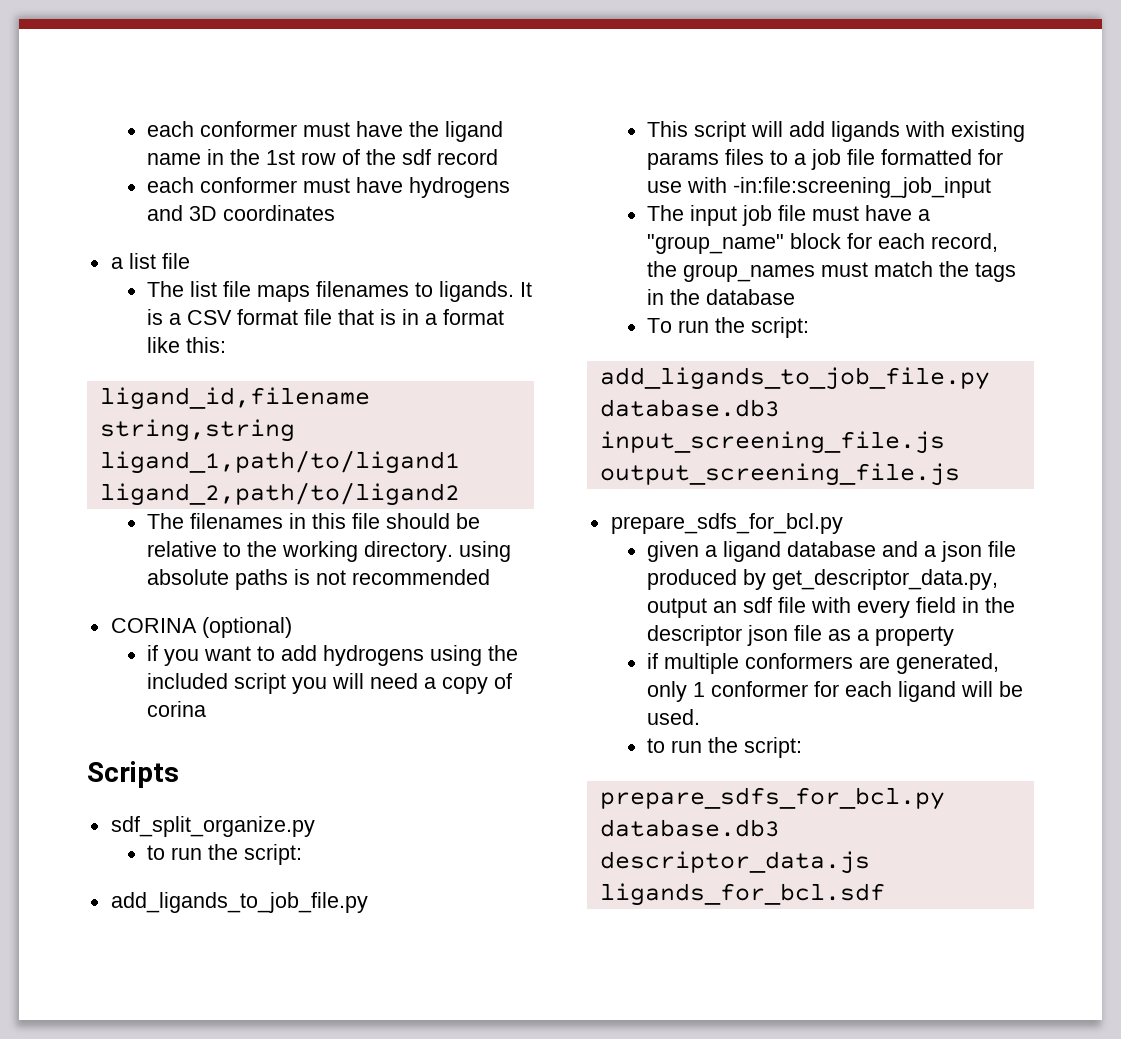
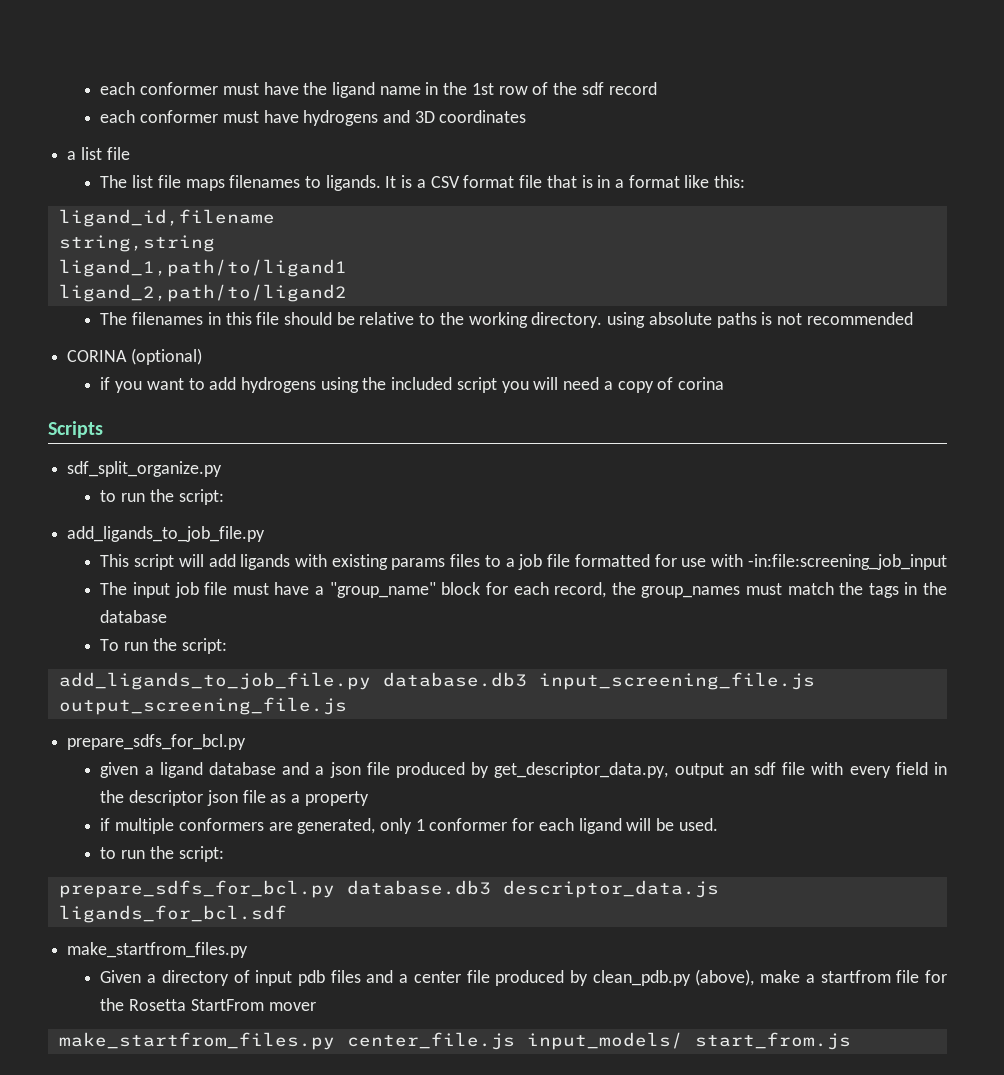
(885, 894) none -> [67,942,249,958] [100,969,947,986] [100,998,316,1011] [58,1032,851,1050] // make_startfrom_files.py // Given a directory of input pdb files and a center file produced by clean_pdb.py (above), make a startfrom file for the Rosetta StartFrom mover // make_startfrom_files.py center_file.js input_models/ start_from.js

